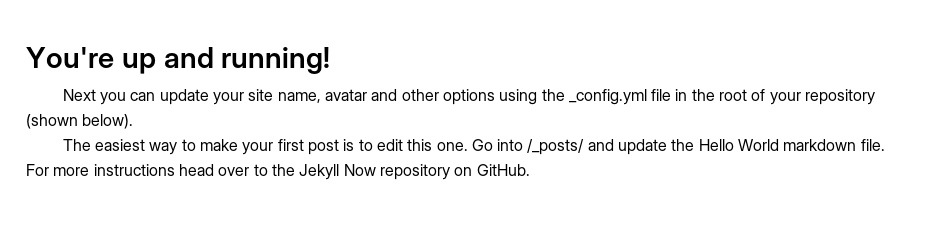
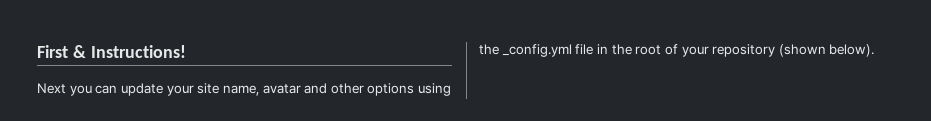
[26,47,331,74] You're up and running! -> [37,45,186,58] First & Instructions!
[62,139,885,155] [26,164,530,180] // The easiest way to make your first post is to edit this one. Go into /_posts/ and update the Hello World markdown file. For more instructions head over to the Jekyll Now repository on GitHub. -> (875, 50) none

